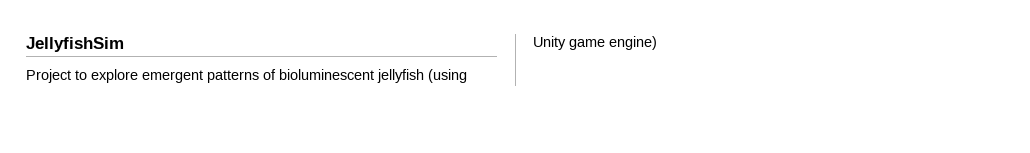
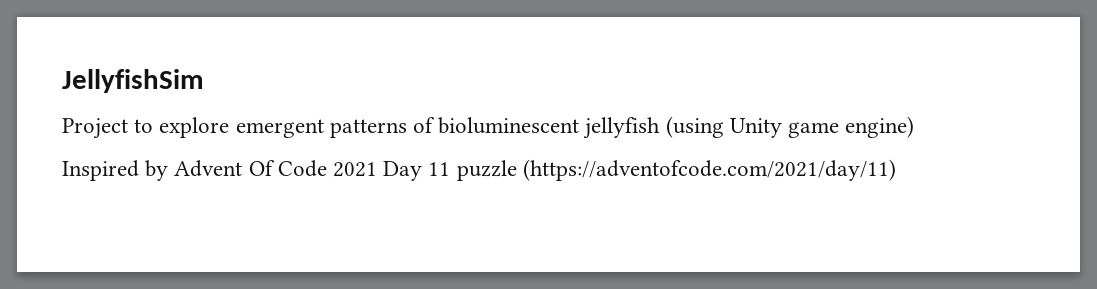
(657, 43) none -> [62,159,896,181] // Inspired by Advent Of Code 2021 Day 11 puzzle (https://adventofcode.com/2021/day/11)

